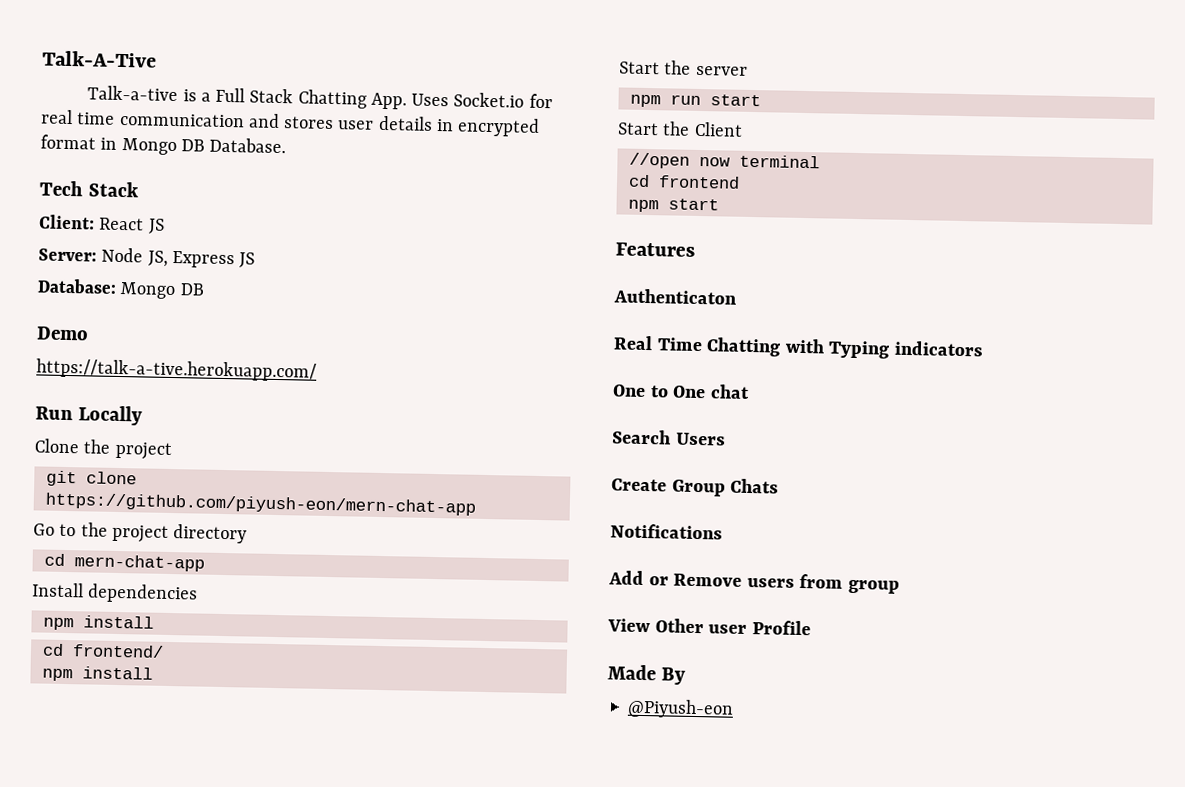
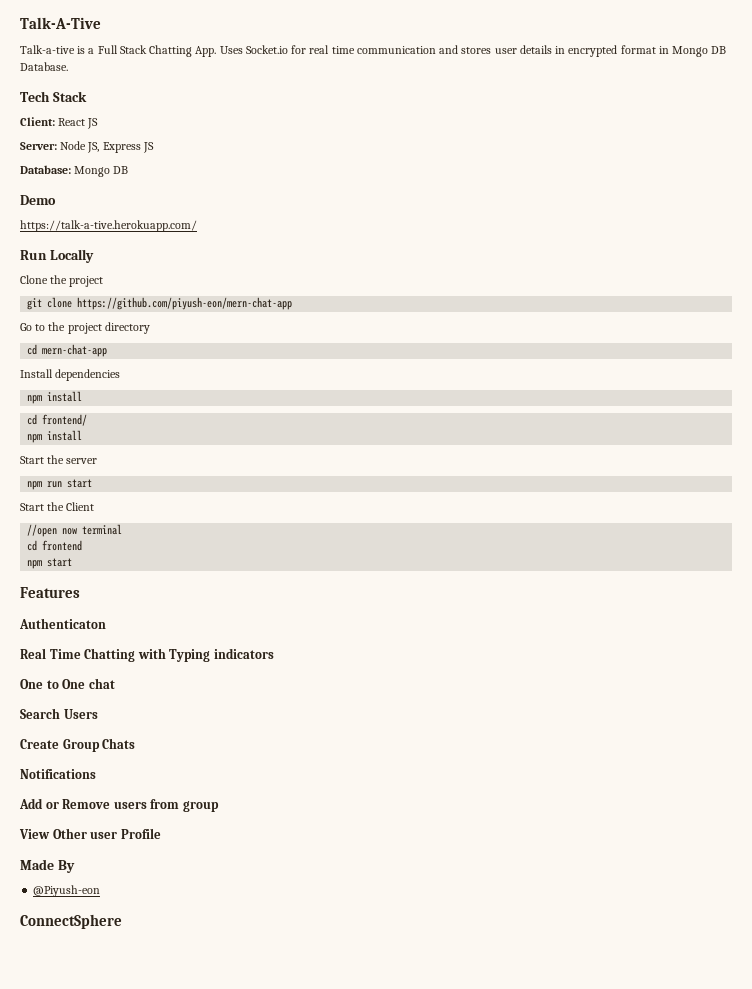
(735, 708) none -> [20,914,122,929] // ConnectSphere

